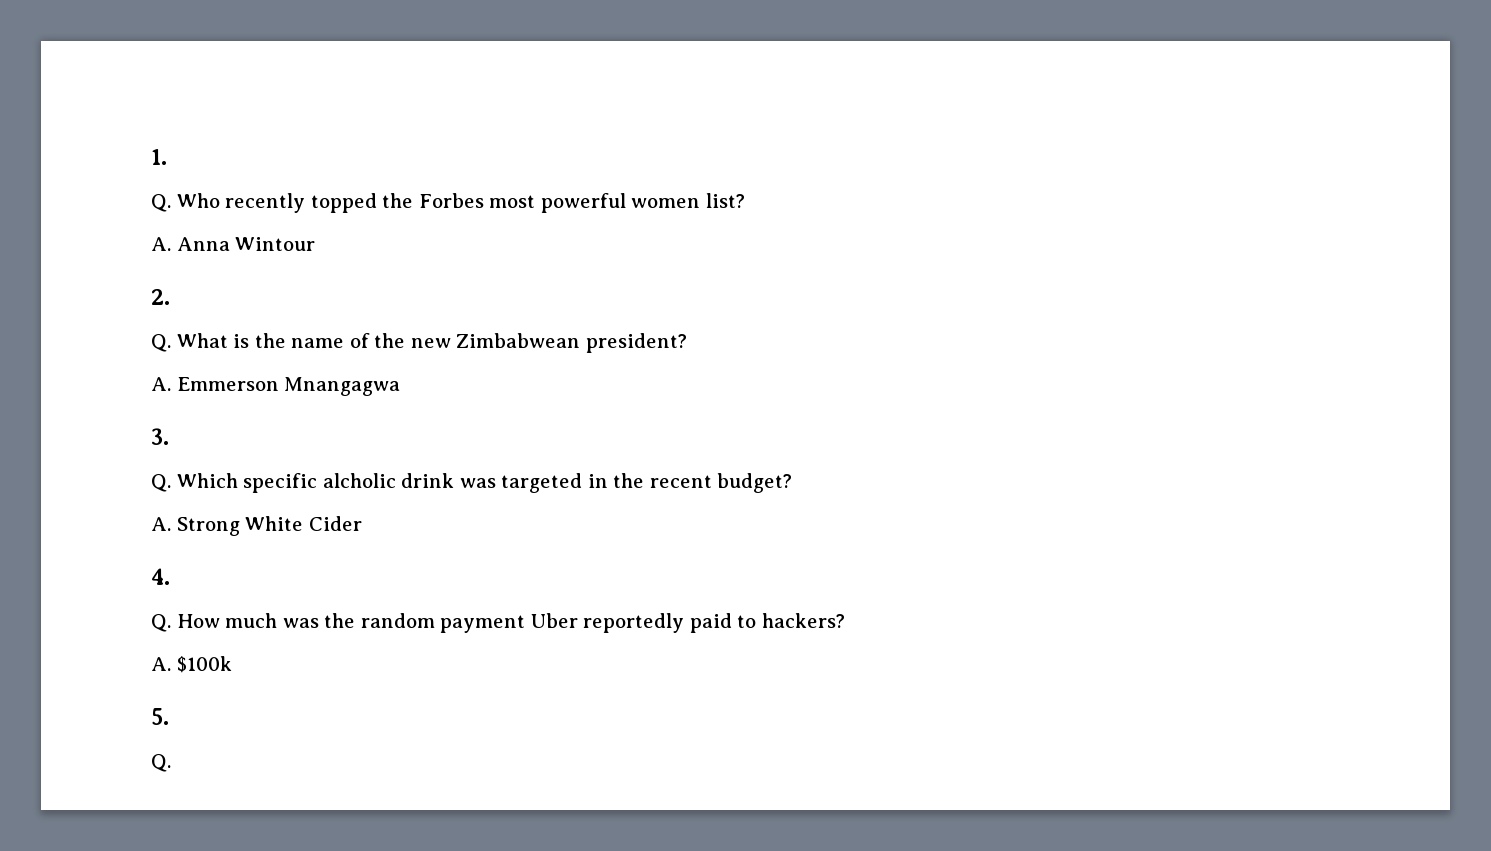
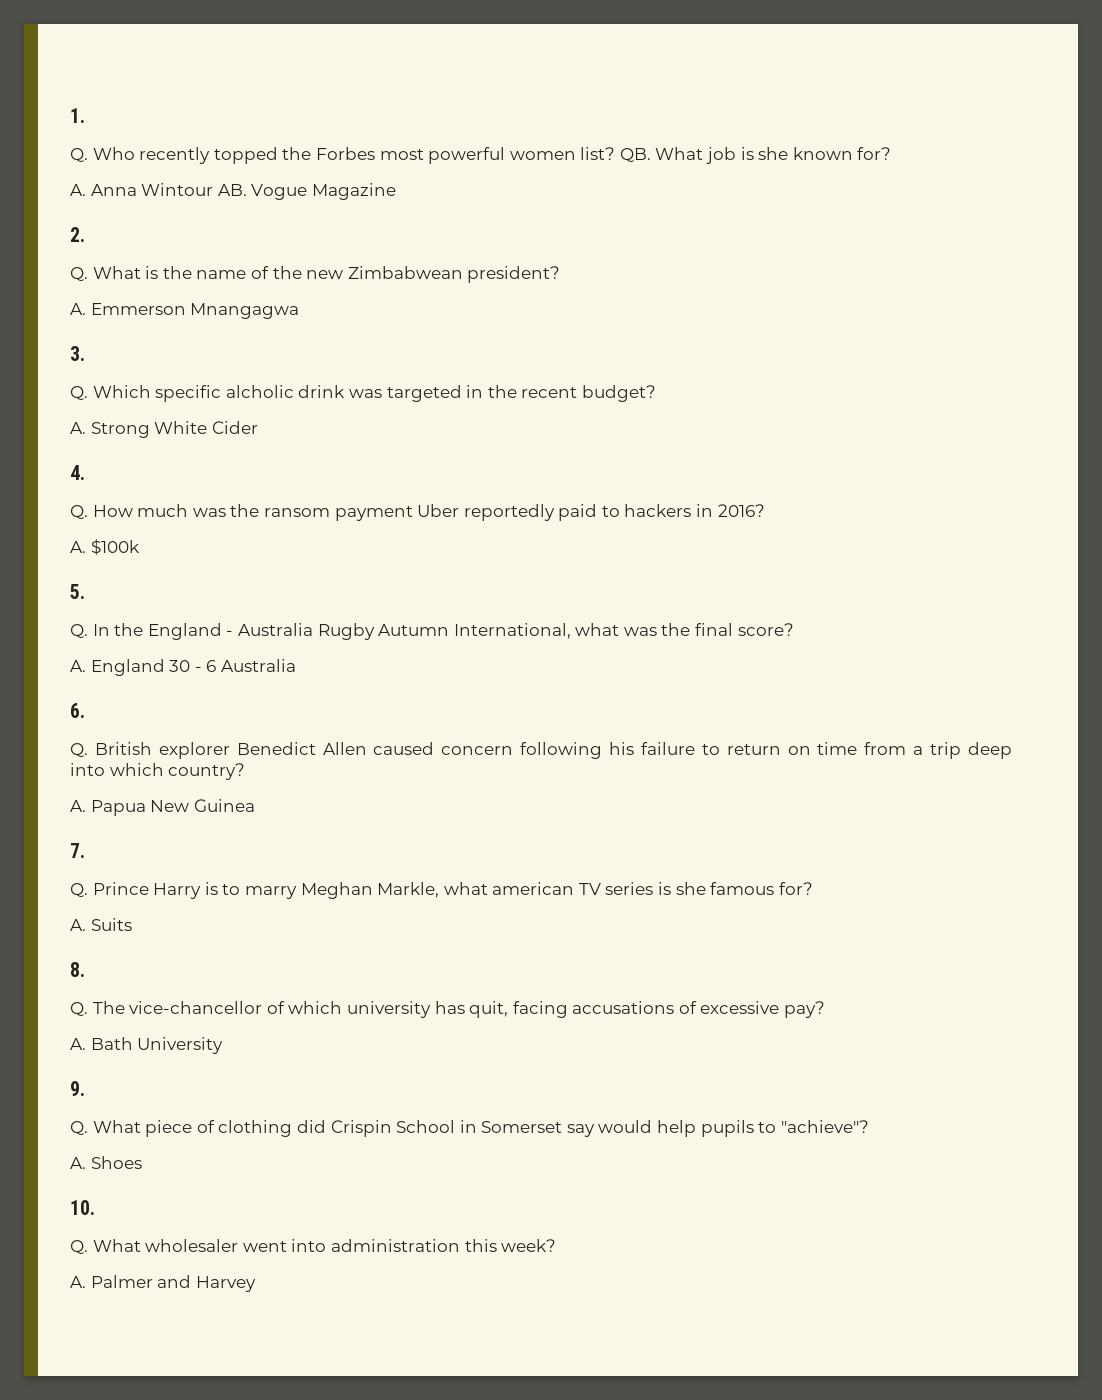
(745, 200) none -> [619,147,892,164] QB. What job is she known for?
(316, 244) none -> [217,183,396,200] AB. Vogue Magazine
[360,613,435,628] random -> [263,508,330,517] ransom
[761,613,845,628] hackers? -> [624,504,765,517] hackers in 2016?
(171, 763) none -> [92,623,794,640] [70,659,296,676] [70,703,85,718] [70,742,1012,759] [70,763,246,780] [70,799,255,816] [70,843,85,858] [70,882,813,899] [70,918,132,931] [70,962,85,977] [70,1001,826,1018] [70,1037,224,1054] [70,1081,85,1096] [70,1120,869,1137] [70,1156,142,1169] [70,1200,95,1215] [70,1239,557,1255] [70,1275,256,1292] In the England - Australia Rugby Autumn International, what was the final score? // A. England 30 - 6 Australia // 6. // Q. British explorer Benedict Allen caused concern following his failure to return on time from a trip deep into which country? // A. Papua New Guinea // 7. // Q. Prince Harry is to marry Meghan Markle, what american TV series is she famous for? // A. Suits // 8. // Q. The vice-chancellor of which university has quit, facing accusations of excessive pay? // A. Bath University // 9. // Q. What piece of clothing did Crispin School in Somerset say would help pupils to "achieve"? // A. Shoes // 10. // Q. What wholesaler went into administration this week? // A. Palmer and Harvey

